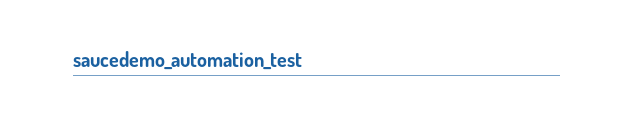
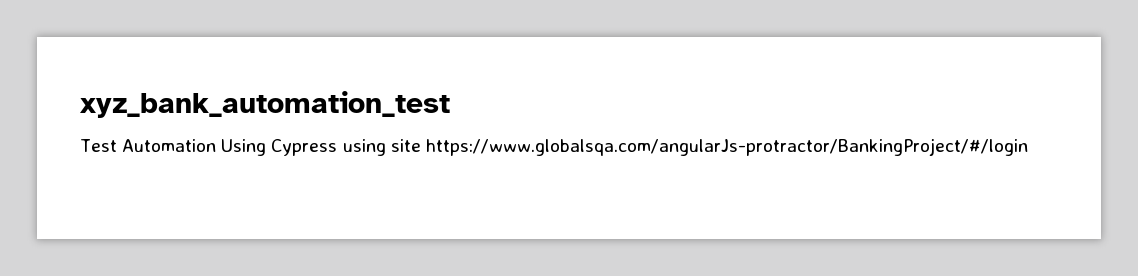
[73,51,302,70] saucedemo_automation_test -> [80,91,450,118] [80,138,1028,156] xyz_bank_automation_test // Test Automation Using Cypress using site https://www.globalsqa.com/angularJs-protractor/BankingProject/#/login

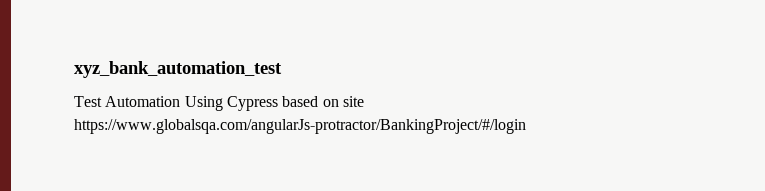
[342,139,386,156] using -> [282,96,339,107] based on

